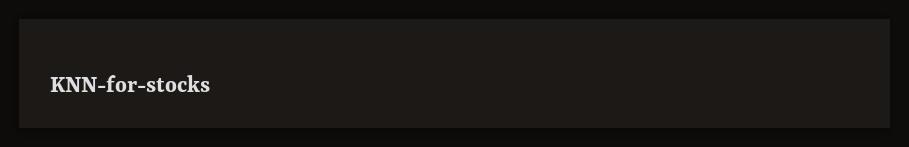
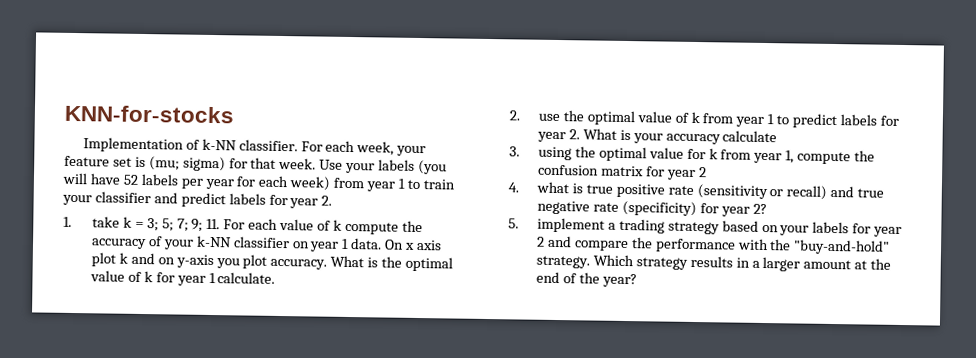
(210, 83) none -> [82,137,427,157] [64,155,448,175] [62,172,455,192] [62,191,333,209] [63,216,423,235] [90,235,443,252] [90,252,454,272] [89,270,276,286] [509,110,899,129] [536,128,778,145] [509,146,876,165] [537,164,707,180] [508,181,885,200] [536,200,767,217] [508,217,903,238] [536,235,891,255] [535,254,892,272] [535,271,637,288] // Implementation of k-NN classifier. For each week, your feature set is (mu; sigma) for that week. Use your labels (you will have 52 labels per year for each week) from year 1 to train your classifier and predict labels for year 2. // 1. take k = 3; 5; 7; 9; 11. For each value of k compute the accuracy of your k-NN classifier on year 1 data. On x axis plot k and on y-axis you plot accuracy. What is the optimal value of k for year 1 calculate. // 2. use the optimal value of k from year 1 to predict labels for year 2. What is your accuracy calculate // 3. using the optimal value for k from year 1, compute the confusion matrix for year 2 // 4. what is true positive rate (sensitivity or recall) and true negative rate (specificity) for year 2? // 5. implement a trading strategy based on your labels for year 2 and compare the performance with the "buy-and-hold" strategy. Which strategy results in a larger amount at the end of the year?

